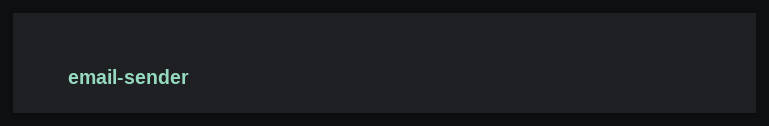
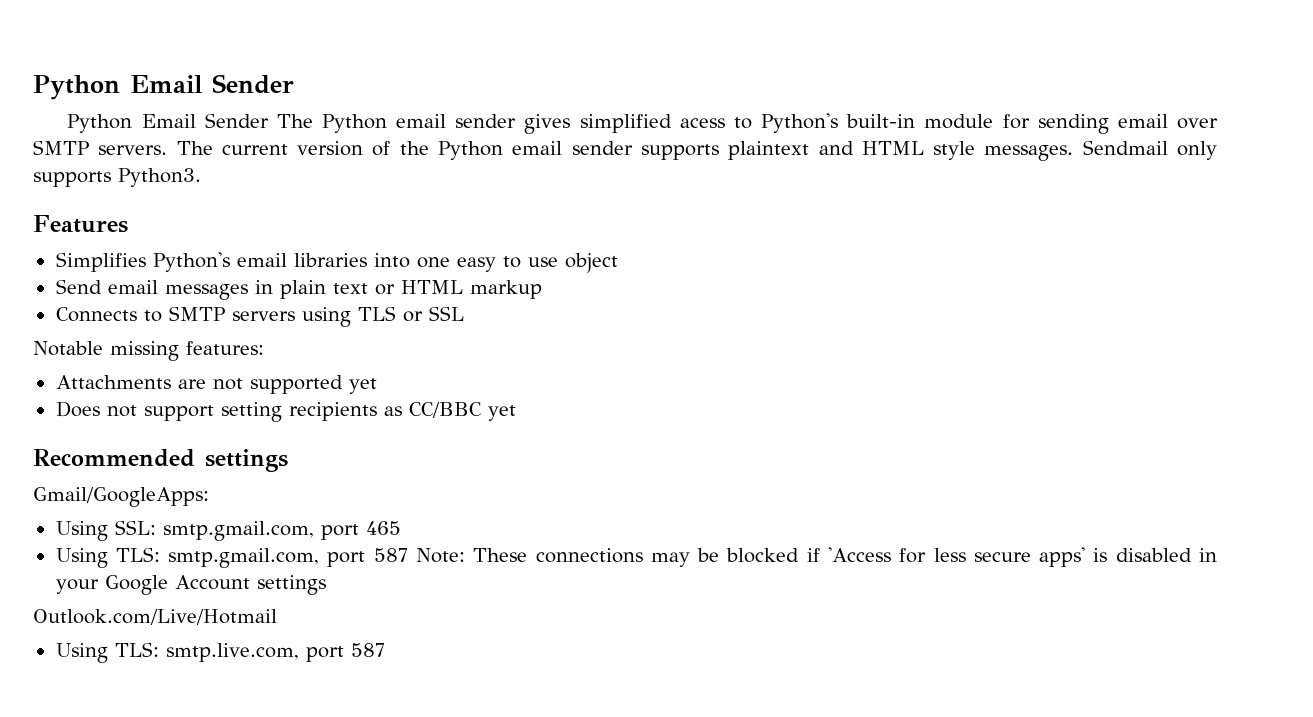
[68,69,189,84] email-sender -> [33,74,294,100] [67,113,1218,134] [33,140,1217,161] [33,168,201,187] [33,215,128,233] [55,252,618,273] [55,279,542,300] [55,306,464,327] [33,341,264,361] [55,375,377,394] [55,401,516,422] [33,449,288,472] [33,487,209,507] [55,520,401,541] [55,547,1217,568] [55,575,326,595] [33,609,277,625] [55,642,385,663] Python Email Sender // Python Email Sender The Python email sender gives simplified acess to Python's built-in module for sending email over SMTP servers. The current version of the Python email sender supports plaintext and HTML style messages. Sendmail only supports Python3. // Features // Simplifies Python's email libraries into one easy to use object // Send email messages in plain text or HTML markup // Connects to SMTP servers using TLS or SSL // Notable missing features: // Attachments are not supported yet // Does not support setting recipients as CC/BBC yet // Recommended settings // Gmail/GoogleApps: // Using SSL: smtp.gmail.com, port 465 // Using TLS: smtp.gmail.com, port 587 Note: These connections may be blocked if 'Access for less secure apps' is disabled in your Google Account settings // Outlook.com/Live/Hotmail // Using TLS: smtp.live.com, port 587

